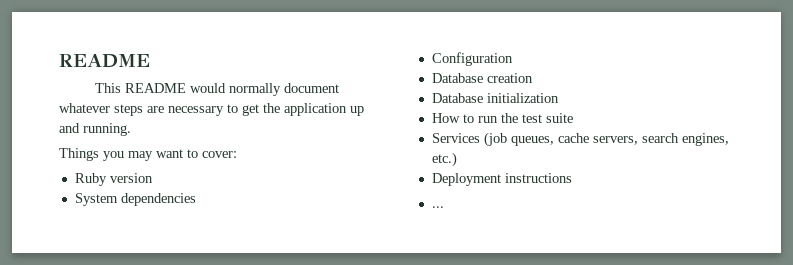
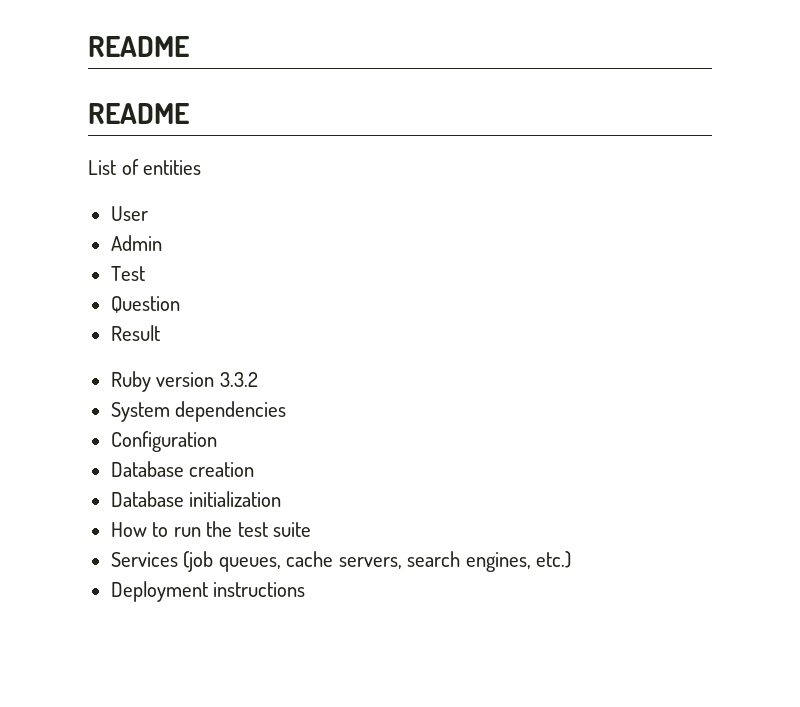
[59,54,150,68] [94,83,339,96] [59,103,364,116] [59,123,131,136] [59,148,237,161] README // This README would normally document whatever steps are necessary to get the application up and running. // Things you may want to cover: -> [88,36,189,57] [88,103,189,124] [88,159,202,175] [110,206,148,221] [110,235,162,251] [110,266,145,281] [110,296,180,313] [110,325,160,341] README // README // List of entities // User // Admin // Test // Question // Result
(153, 178) none -> [219,372,258,387] 3.3.2
[431,206,444,208] // ... -> (306, 589) none

